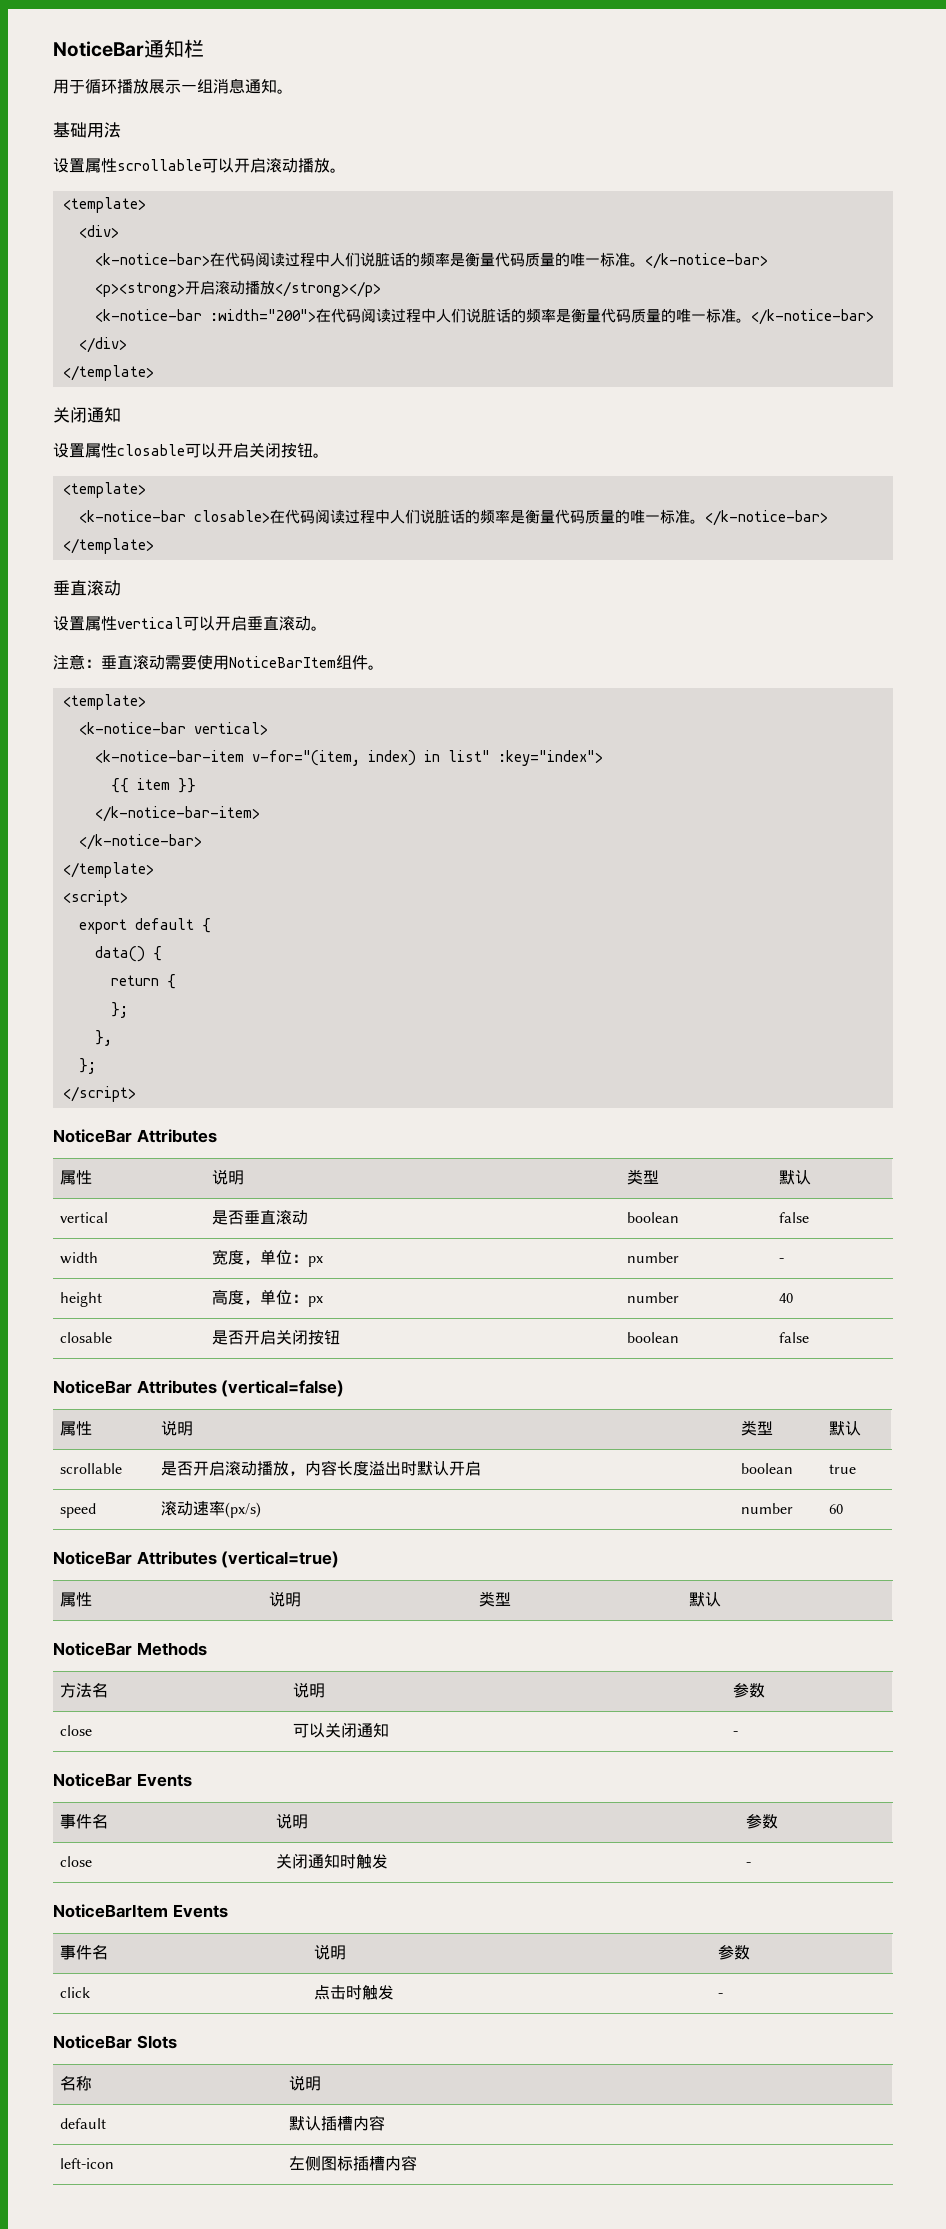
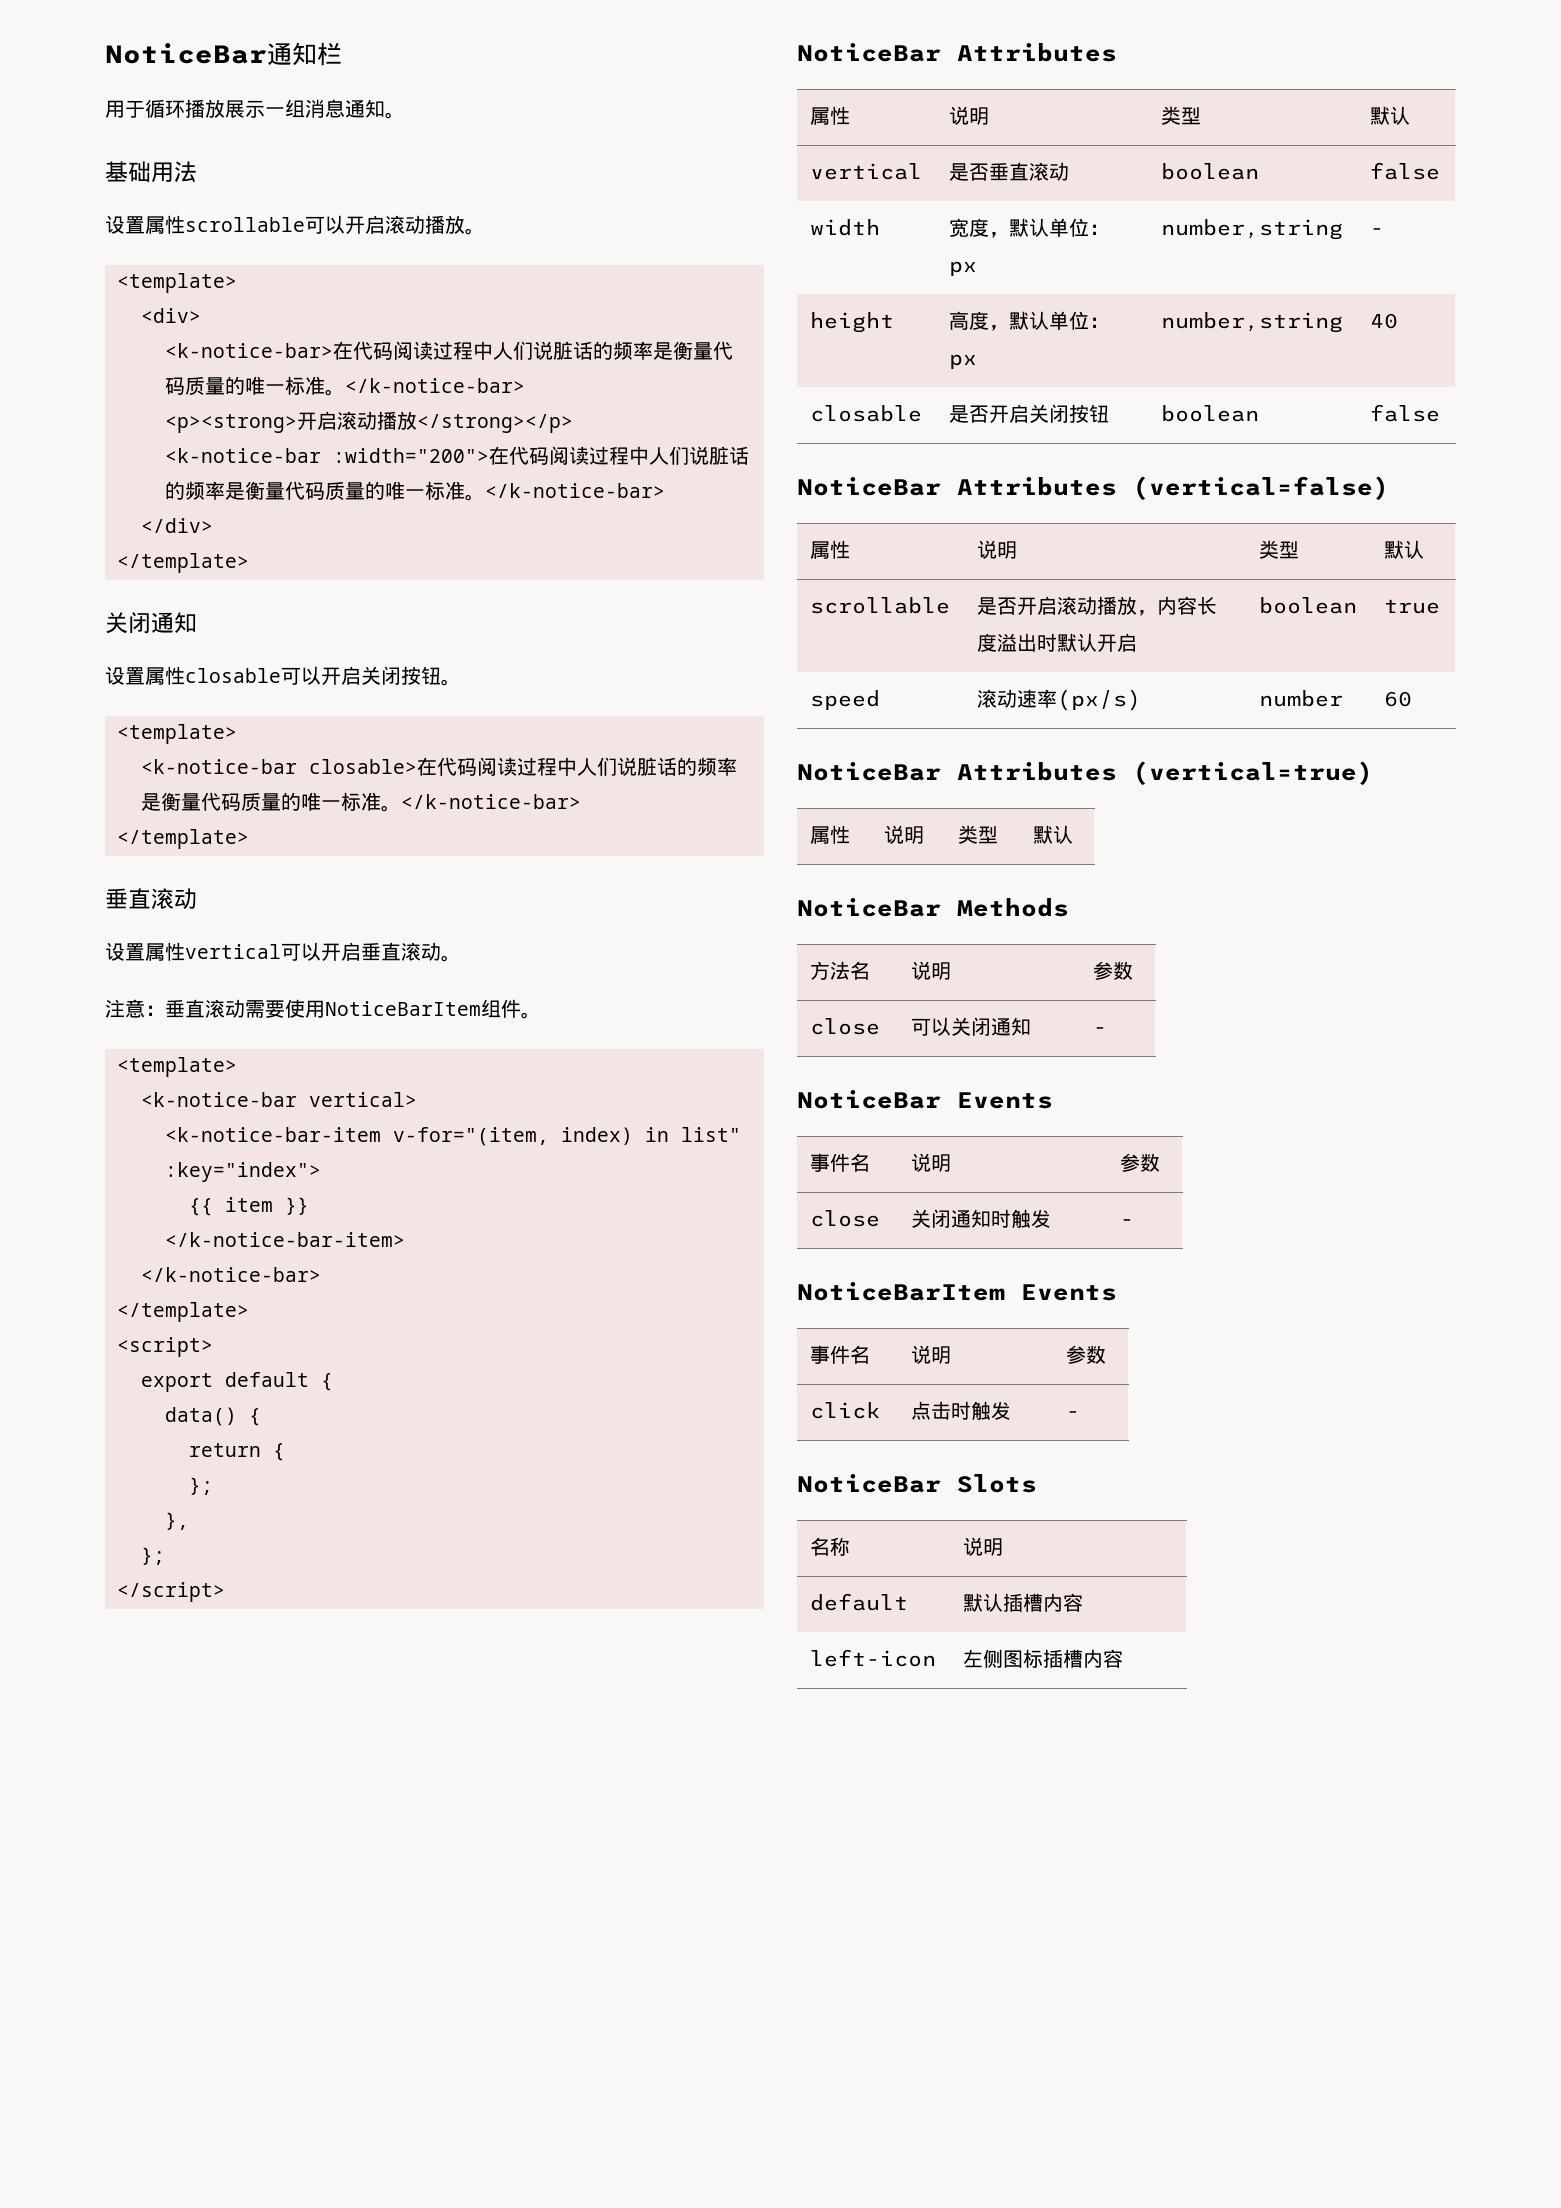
[259,1249,323,1267] [626,1252,679,1263] 单位：px | number -> [1009,218,1110,237] [949,261,978,276] [1161,219,1344,240] 默认单位：px | number,string
[259,1289,323,1307] [626,1292,679,1303] 单位：px | number -> [1009,311,1110,330] [949,354,978,369] [1161,312,1344,333] 默认单位：px | number,string

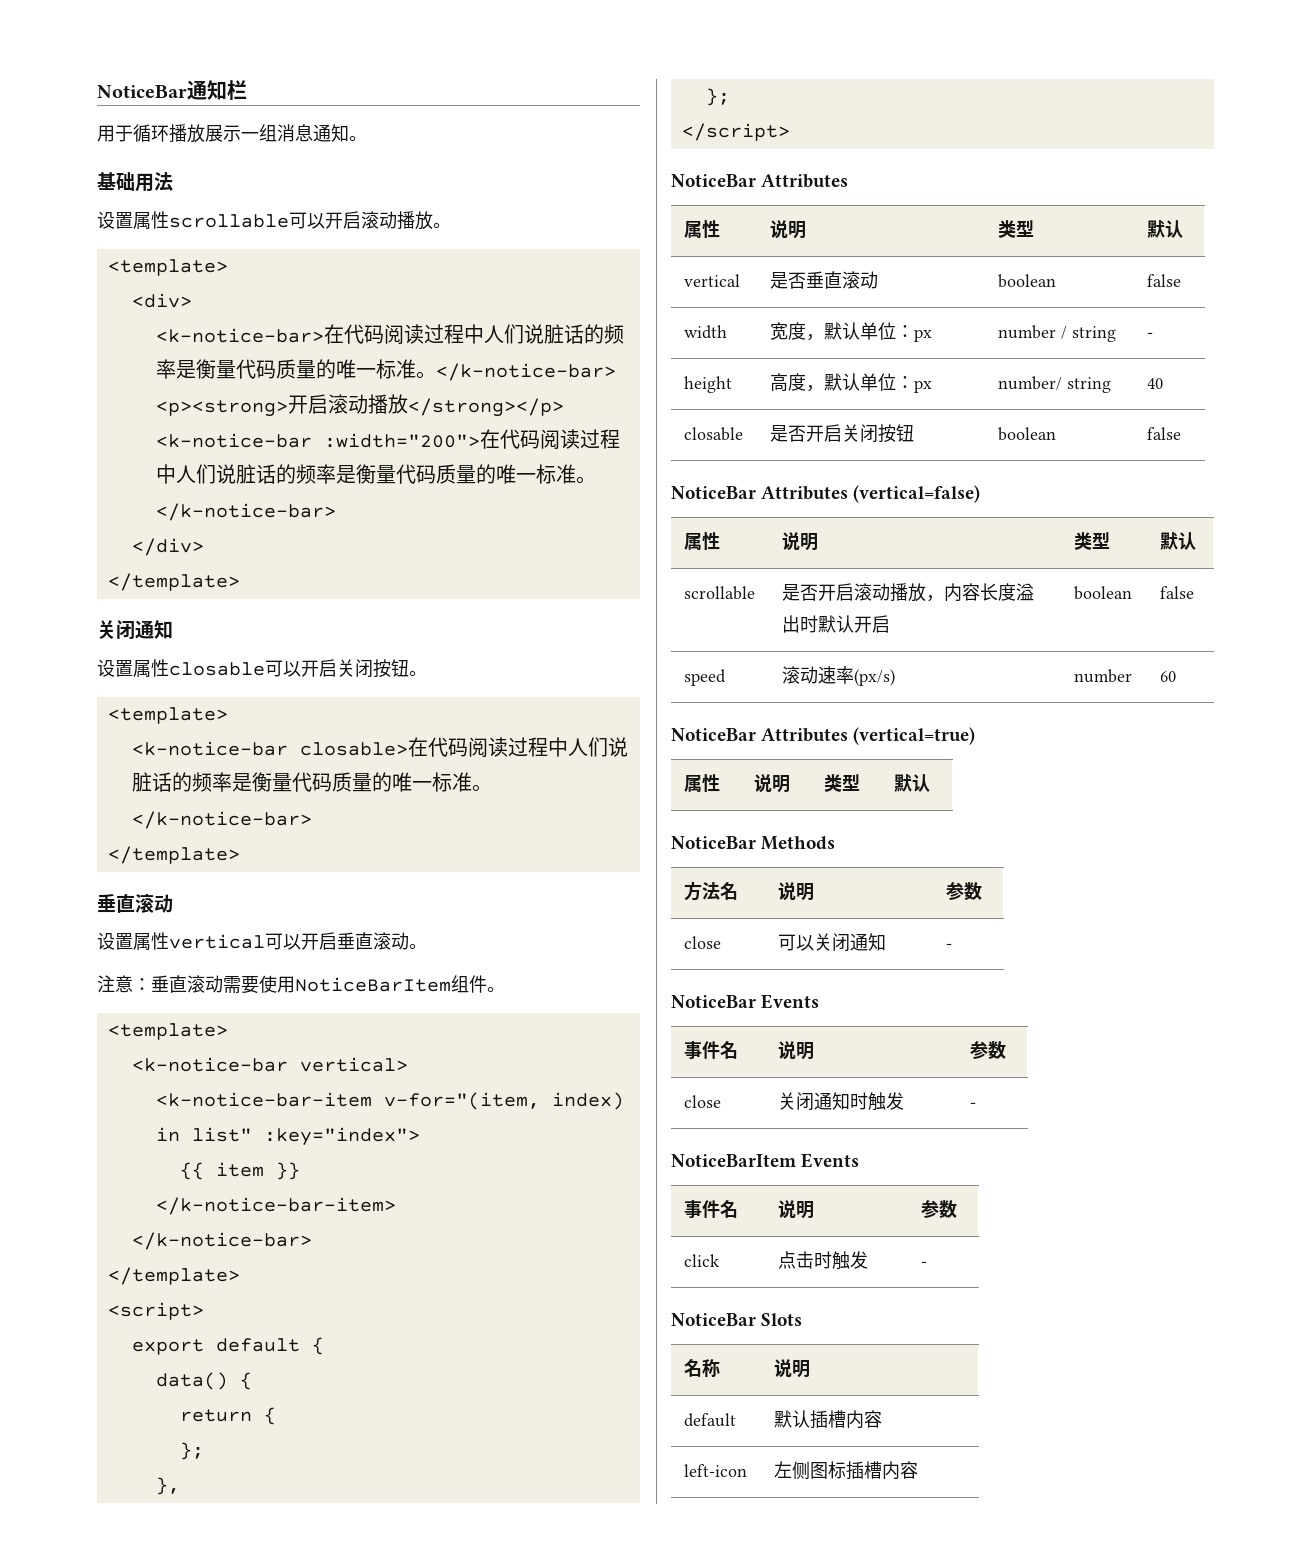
[1161,219,1344,240] number,string -> [998,325,1117,342] number / string
[1161,312,1344,333] number,string -> [998,376,1112,393] number/ string
[1384,599,1441,614] true -> [1160,586,1195,599] false

